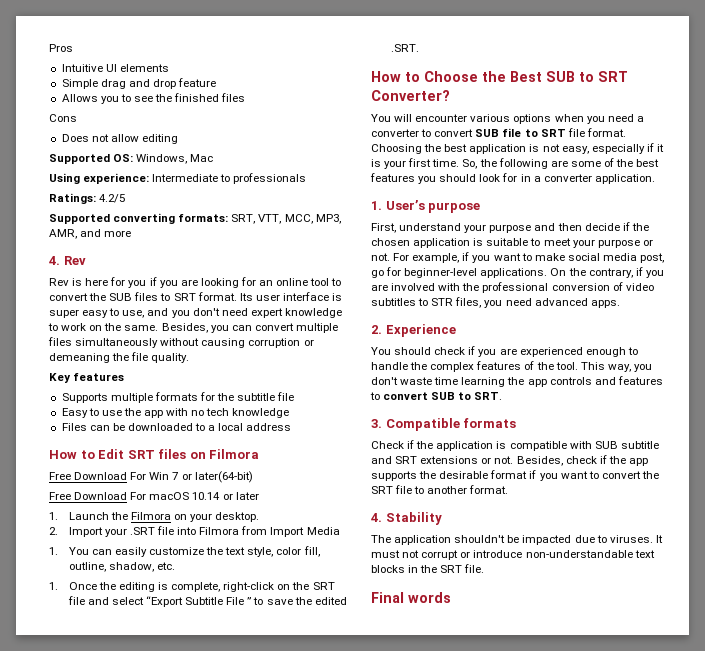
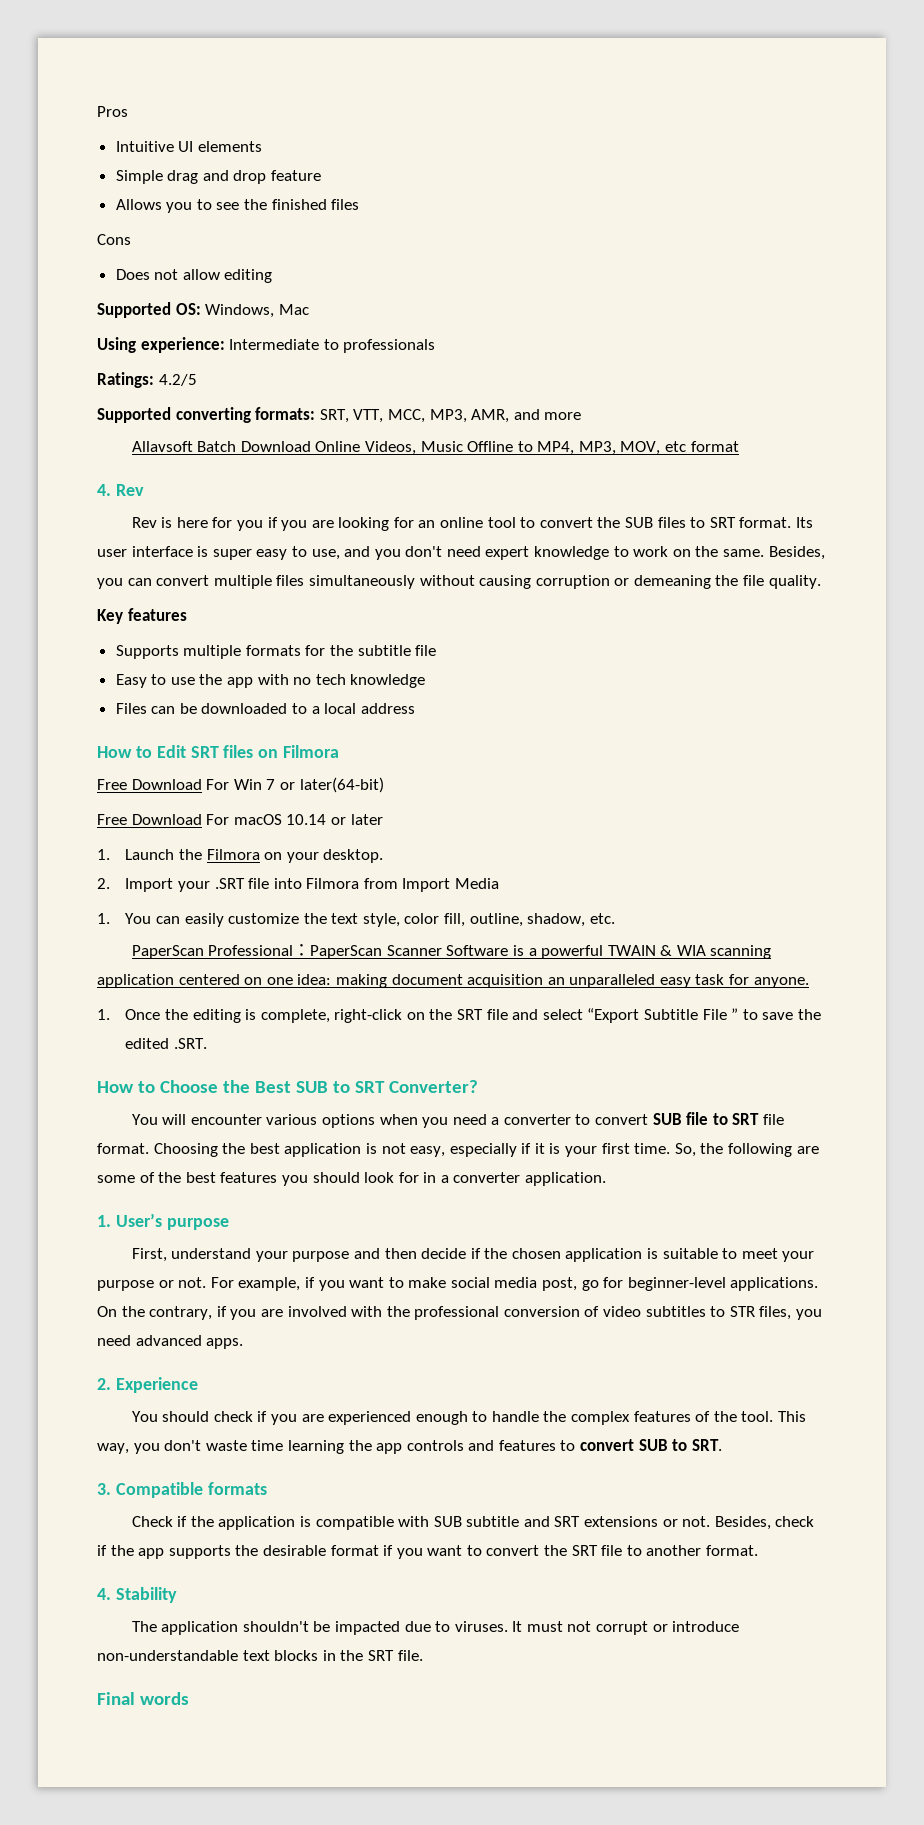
(132, 233) none -> [131,441,739,455] // Allavsoft Batch Download Online Videos, Music Offline to MP4, MP3, MOV, etc format
(175, 566) none -> [131,944,772,959] [97,974,809,988] // PaperScan Professional：PaperScan Scanner Software is a powerful TWAIN & WIA scanning application centered on one idea: making document acquisition an unparalleled easy task for anyone.

